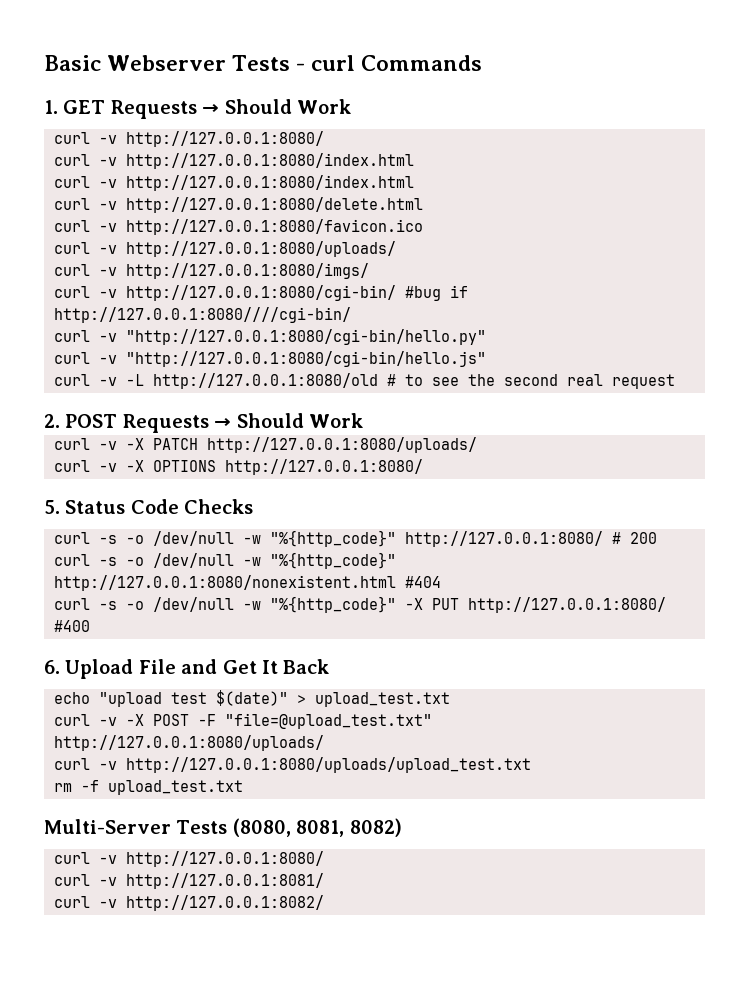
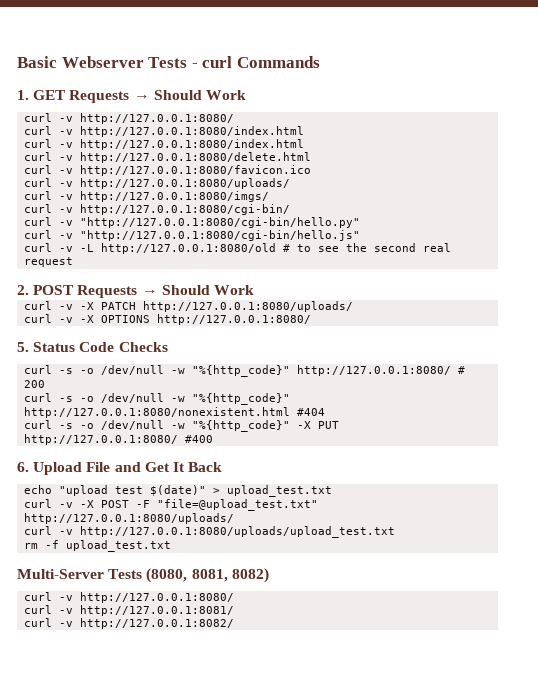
[404,285,468,301] [53,307,351,323] #bug if http://127.0.0.1:8080////cgi-bin/ -> (290, 209) none

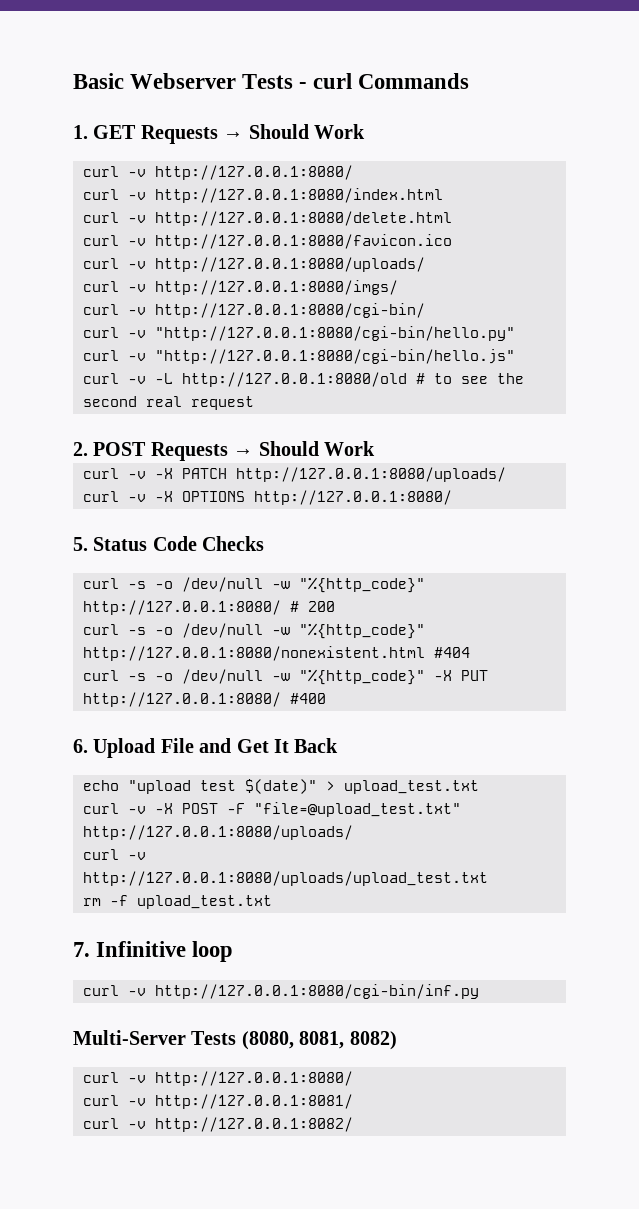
[23,139,304,150] // curl -v http://127.0.0.1:8080/index.html -> (443, 195) none
(171, 546) none -> [73,941,234,962] [82,984,479,999] // 7. Infinitive loop // curl -v http://127.0.0.1:8080/cgi-bin/inf.py

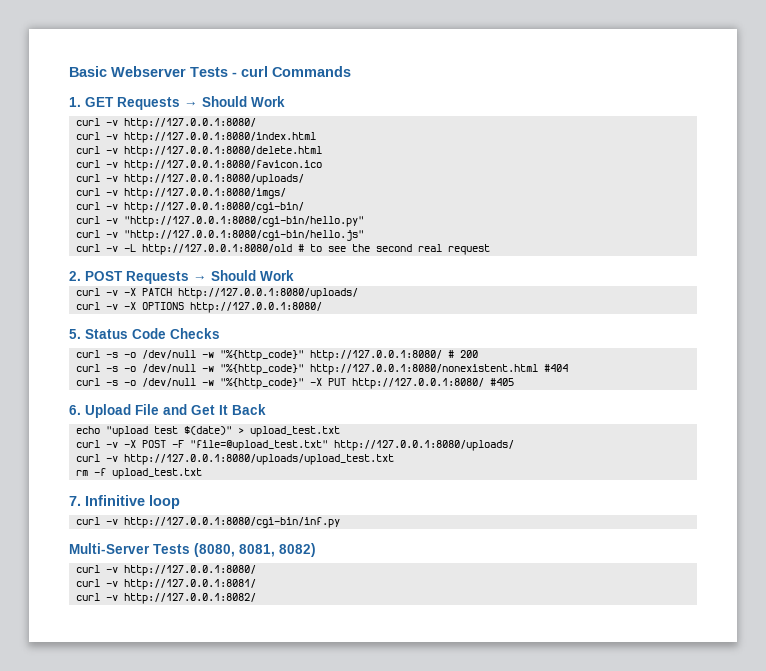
[289,693,326,704] #400 -> [489,378,514,386] #405

